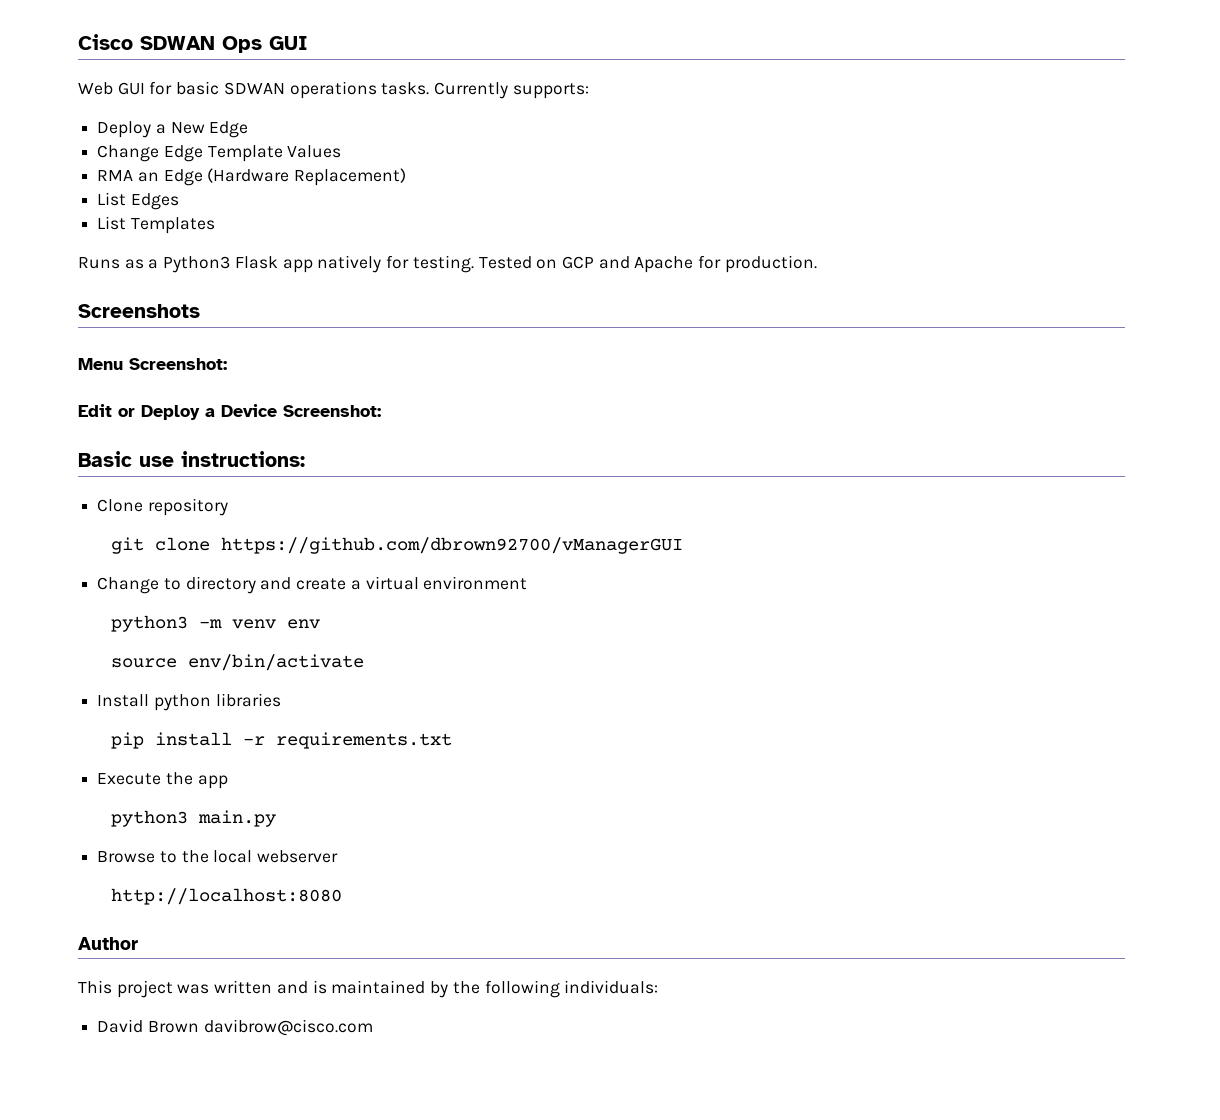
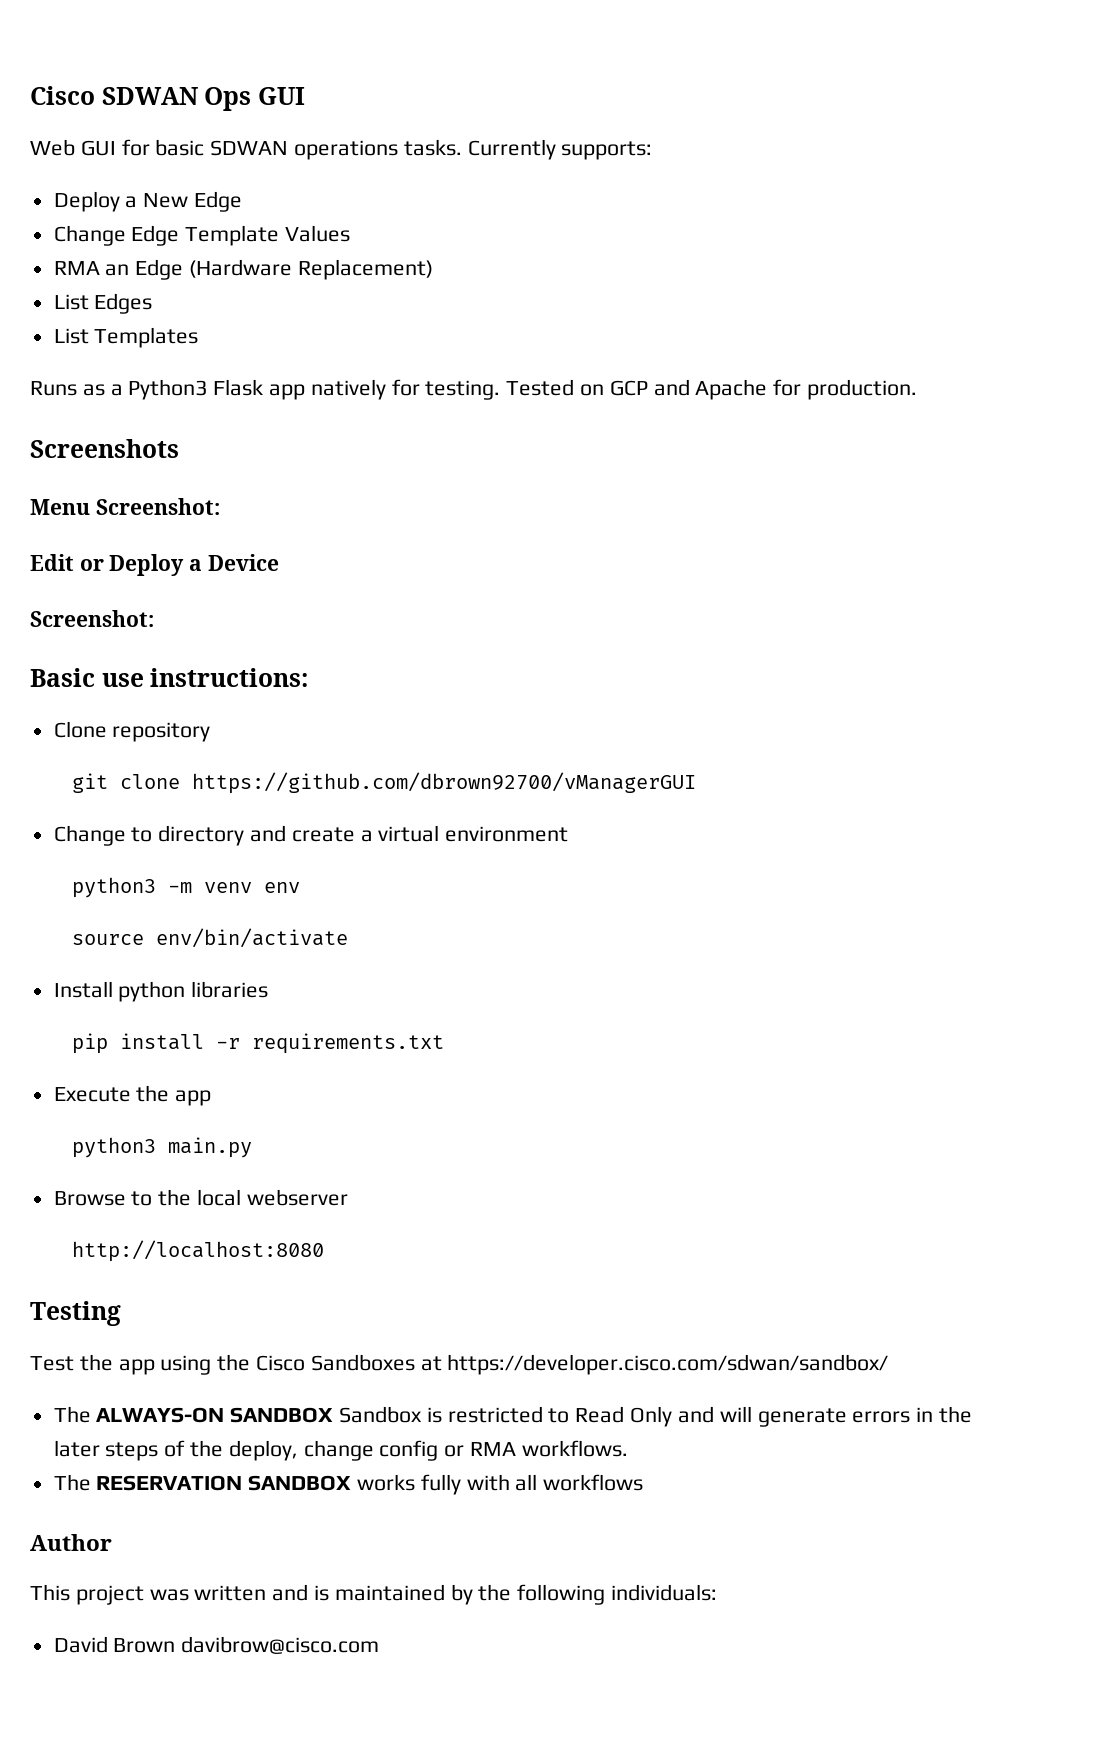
(277, 410) none -> (279, 562) //
(342, 896) none -> [30,1301,121,1326] [30,1354,889,1375] [53,1406,972,1427] [53,1440,628,1461] [53,1474,644,1495] // Testing // Test the app using the Cisco Sandboxes at https://developer.cisco.com/sdwan/sandbox/ // The ALWAYS-ON SANDBOX Sandbox is restricted to Read Only and will generate errors in the later steps of the deploy, change config or RMA workflows. // The RESERVATION SANDBOX works fully with all workflows

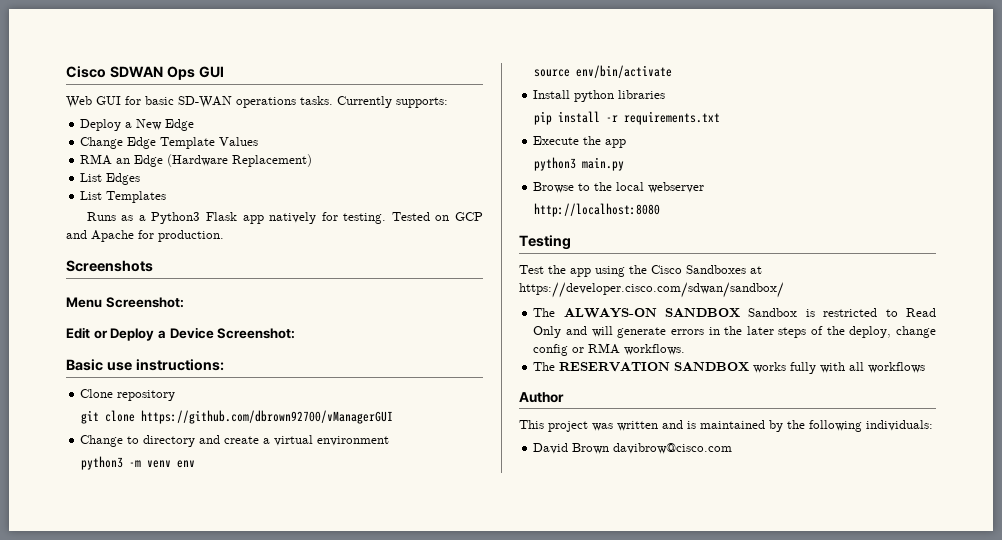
[210,140,289,156] SDWAN -> [178,96,232,108] SD-WAN
(279, 562) // -> (214, 333) none

